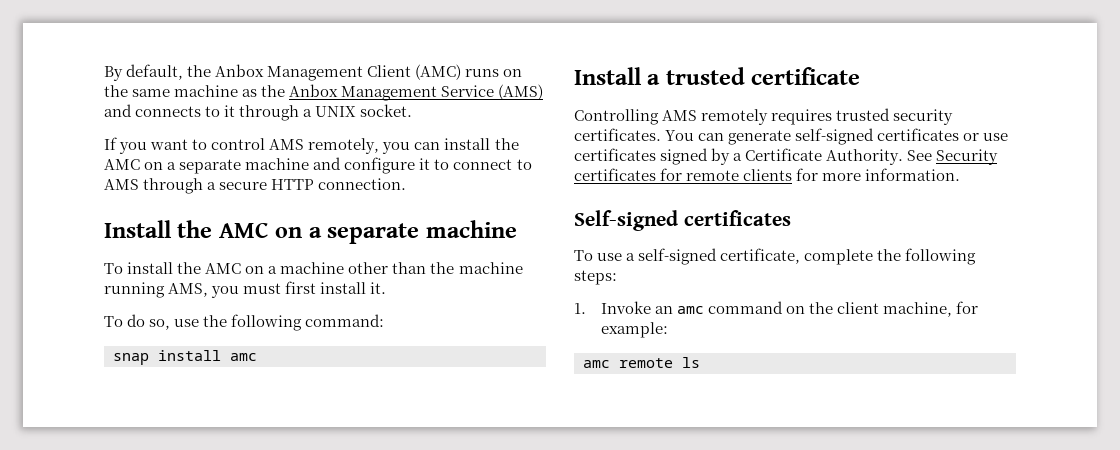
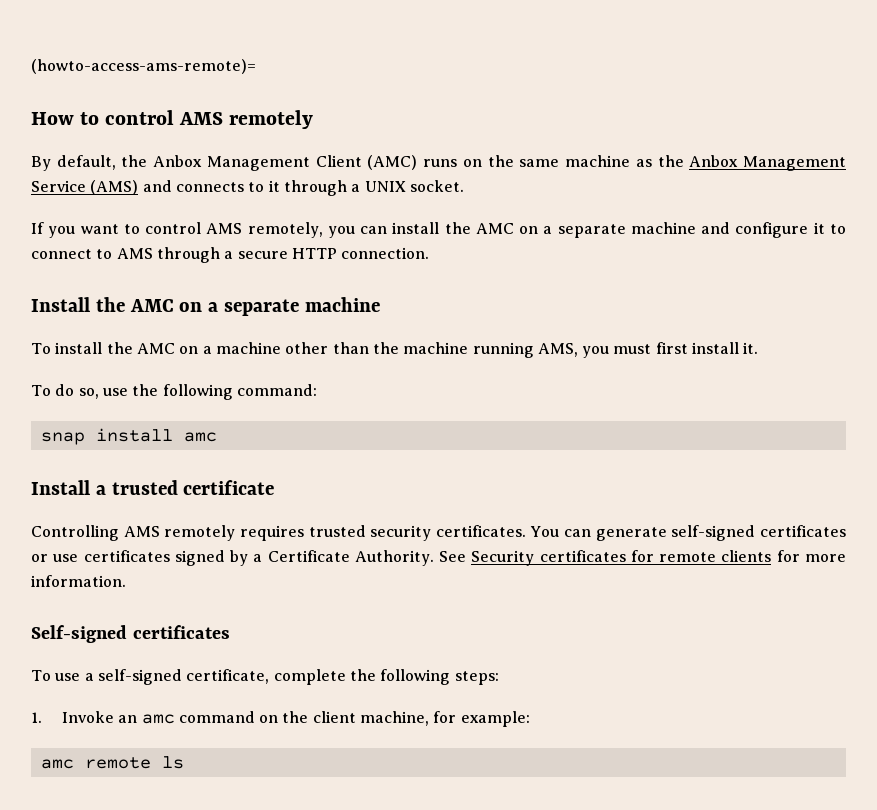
(104, 73) none -> [31,59,256,74] [31,110,314,129] (howto-access-ams-remote)= // How to control AMS remotely //

